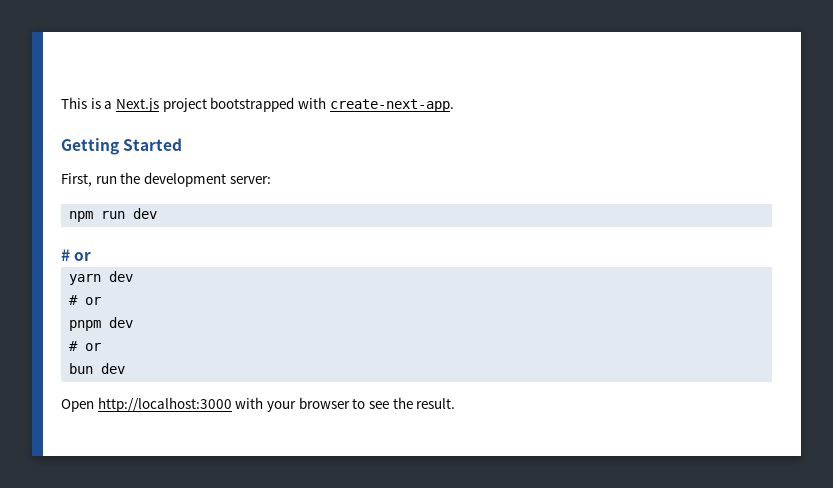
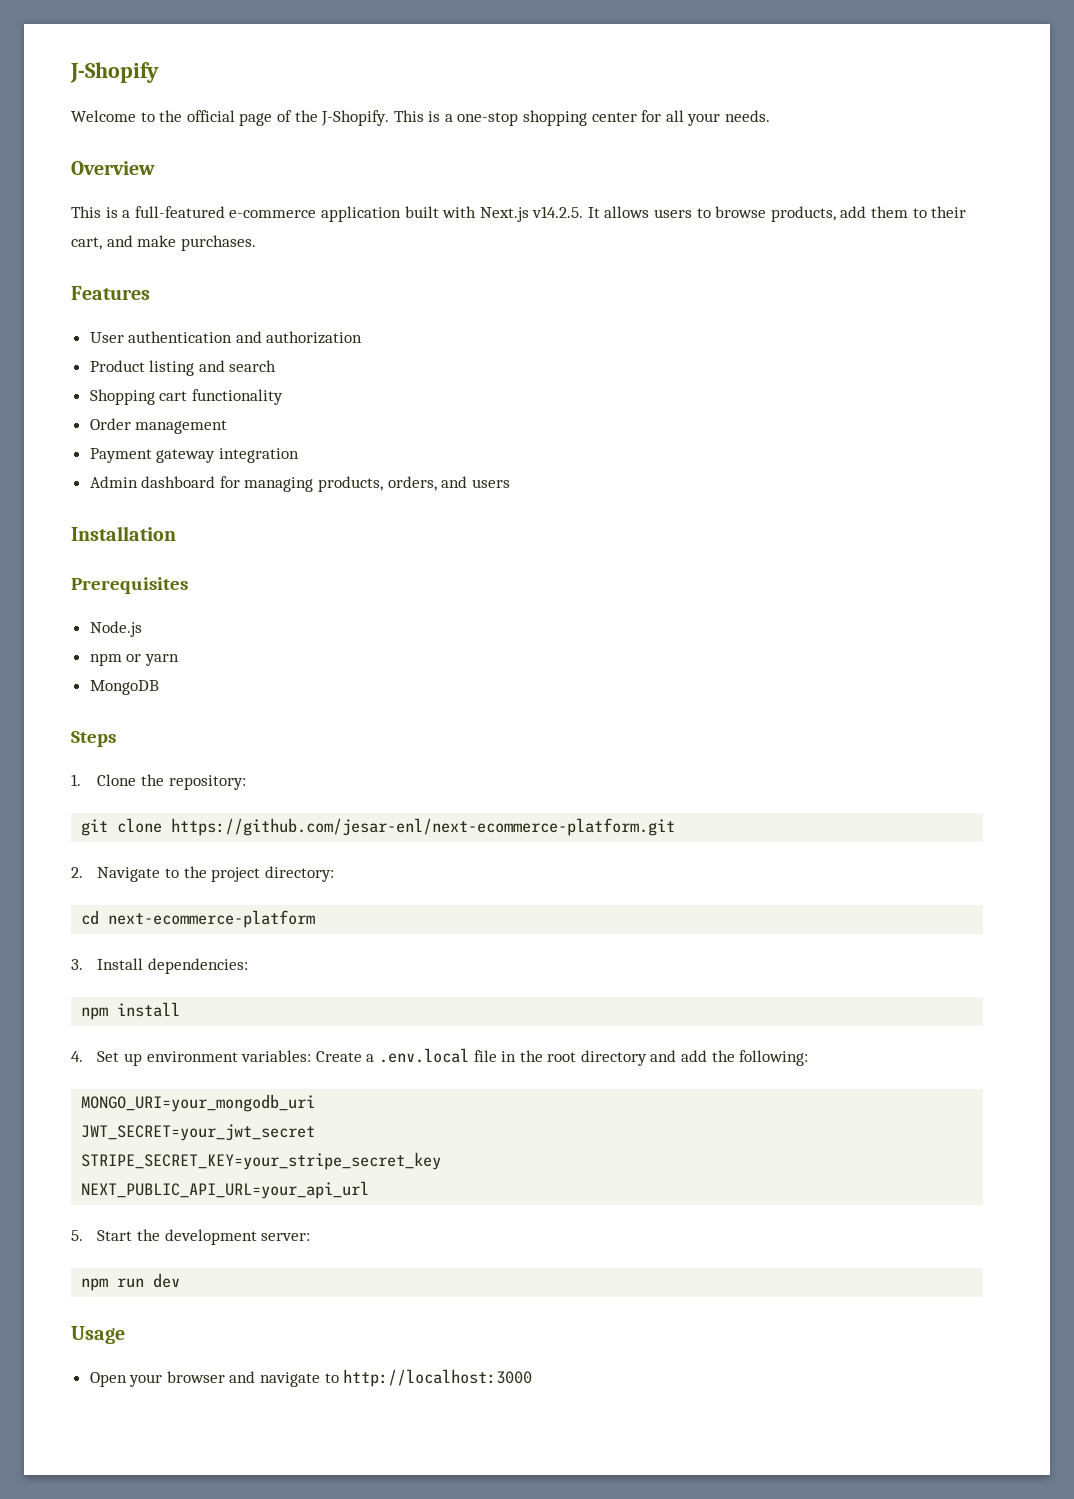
[61,97,454,112] [61,138,183,155] [61,173,117,187] This is a Next.js project bootstrapped with create-next-app. // Getting Started // First, run -> [70,62,159,83] [71,110,771,126] [71,161,155,175] [71,206,967,222] [71,235,256,251] [71,286,150,300] [89,331,363,344] [89,360,277,376] [89,389,283,405] [89,418,228,434] [89,448,299,463] [89,476,510,492] [71,526,176,541] [71,577,188,594] [89,621,142,637] [89,653,179,666] [89,680,159,695] [71,731,116,747] [71,774,246,790] [81,818,676,836] [71,866,334,882] [81,910,316,928] [71,958,248,974] [81,1002,181,1020] [71,1048,809,1066] [81,1094,316,1112] [81,1124,316,1141] [81,1152,442,1170] [81,1181,370,1199] [71,1230,133,1241] J-Shopify // Welcome to the official page of the J-Shopify. This is a one-stop shopping center for all your needs. // Overview // This is a full-featured e-commerce application built with Next.js v14.2.5. It allows users to browse products, add them to their cart, and make purchases. // Features // User authentication and authorization // Product listing and search // Shopping cart functionality // Order management // Payment gateway integration // Admin dashboard for managing products, orders, and users // Installation // Prerequisites // Node.js // npm or yarn // MongoDB // Steps // 1. Clone the repository: // git clone https://github.com/jesar-enl/next-ecommerce-platform.git // 2. Navigate to the project directory: // cd next-ecommerce-platform // 3. Install dependencies: // npm install // 4. Set up environment variables: Create a .env.local file in the root directory and add the following: // MONGO_URI=your_mongodb_uri // JWT_SECRET=your_jwt_secret // STRIPE_SECRET_KEY=your_stripe_secret_key // NEXT_PUBLIC_API_URL=your_api_url // 5. Start
[61,249,92,261] [69,271,134,285] [69,295,102,305] [69,317,134,331] [69,341,102,351] [69,363,126,374] [61,397,456,412] # or // yarn dev // # or // pnpm dev // # or // bun dev // Open http://localhost:3000 with your browser to see the result. -> [71,1326,125,1344] [89,1369,533,1387] Usage // Open your browser and navigate to http://localhost:3000

